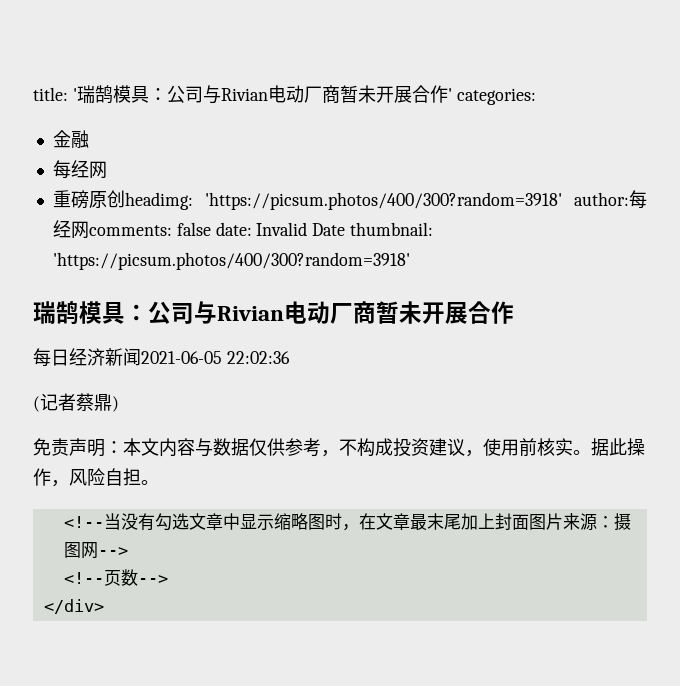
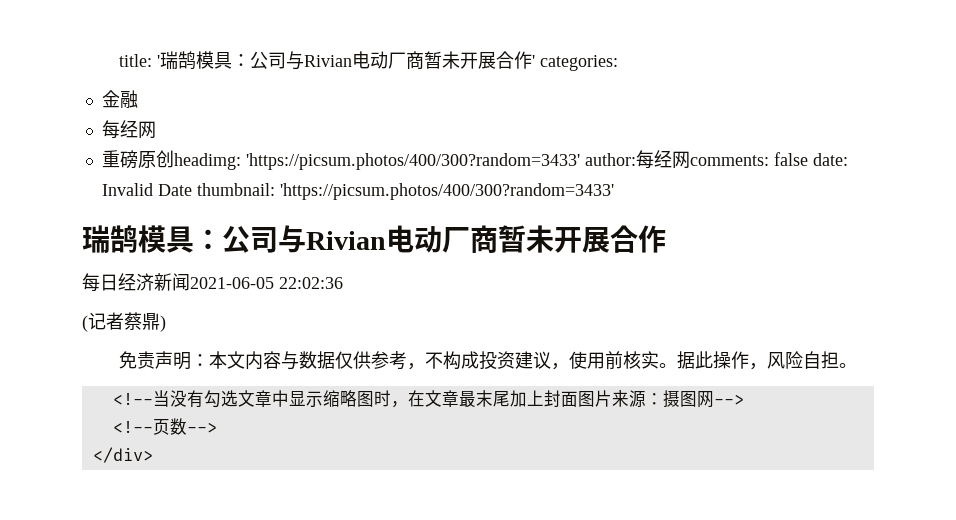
[204,192,562,210] 'https://picsum.photos/400/300?random=3918' -> [245,153,580,170] 'https://picsum.photos/400/300?random=3433'
[52,252,410,270] 'https://picsum.photos/400/300?random=3918' -> [279,183,614,200] 'https://picsum.photos/400/300?random=3433'

